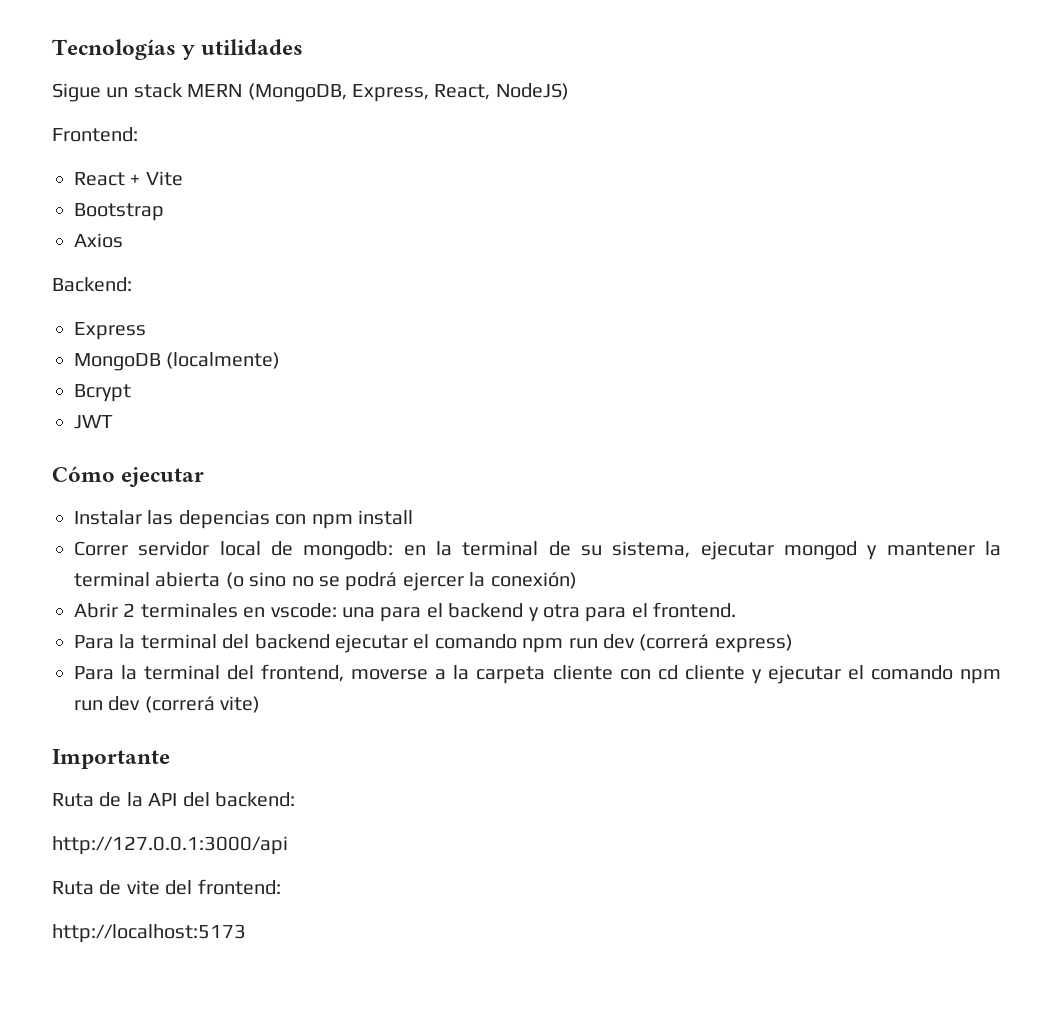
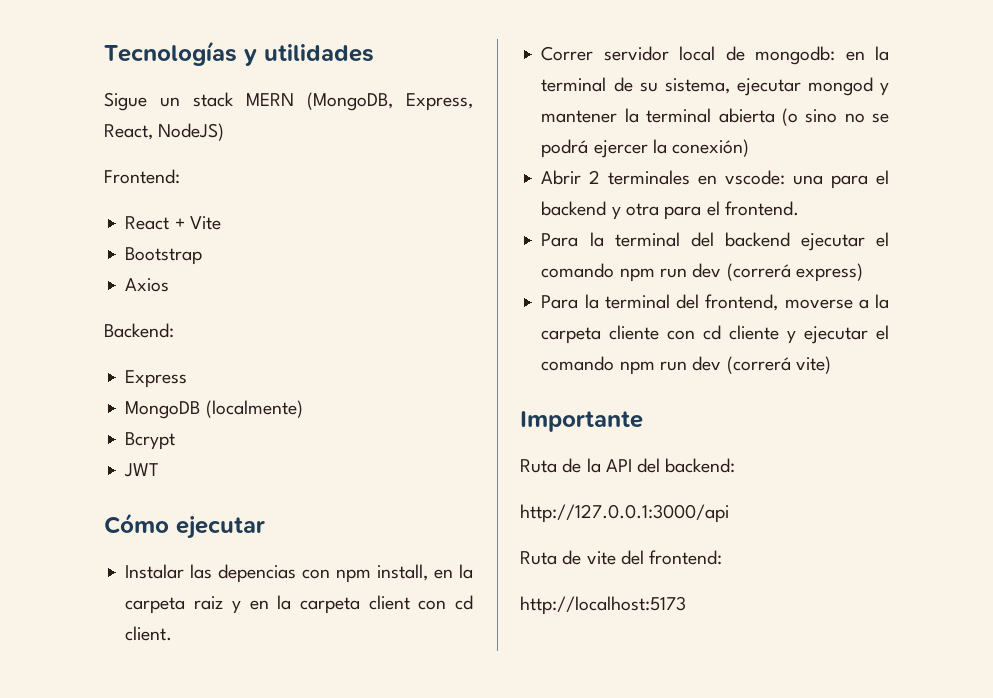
[358,510,413,525] install -> [377,564,474,581] [125,595,474,614] [125,626,173,641] install, en la carpeta raiz y en la carpeta client con cd client.

